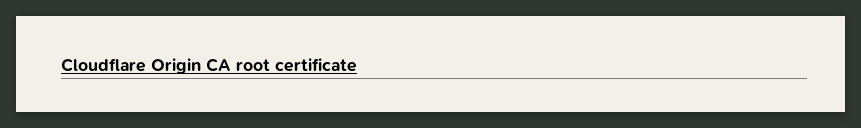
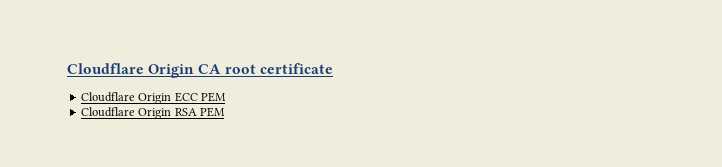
(357, 65) none -> [80,92,226,104] [80,107,225,119] // Cloudflare Origin ECC PEM // Cloudflare Origin RSA PEM

